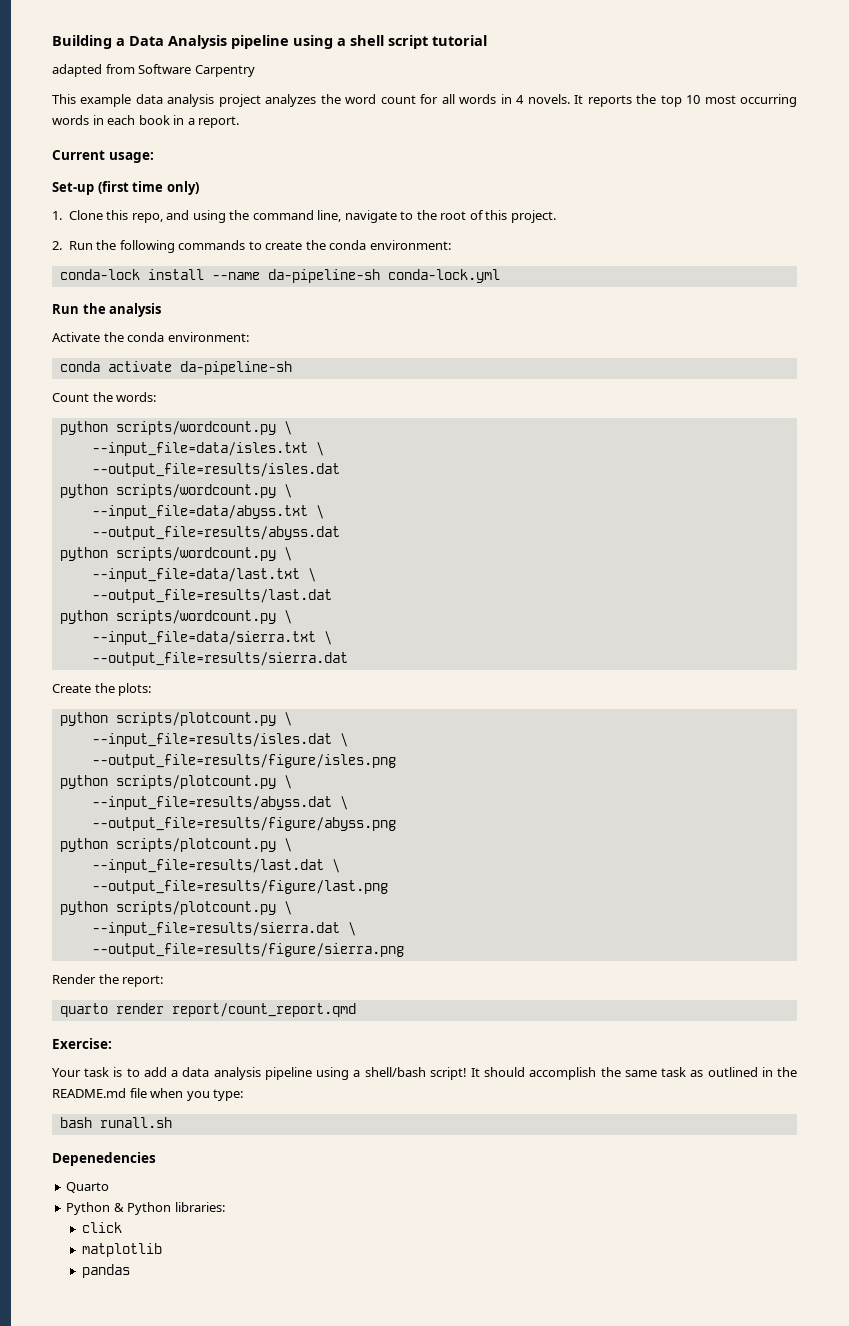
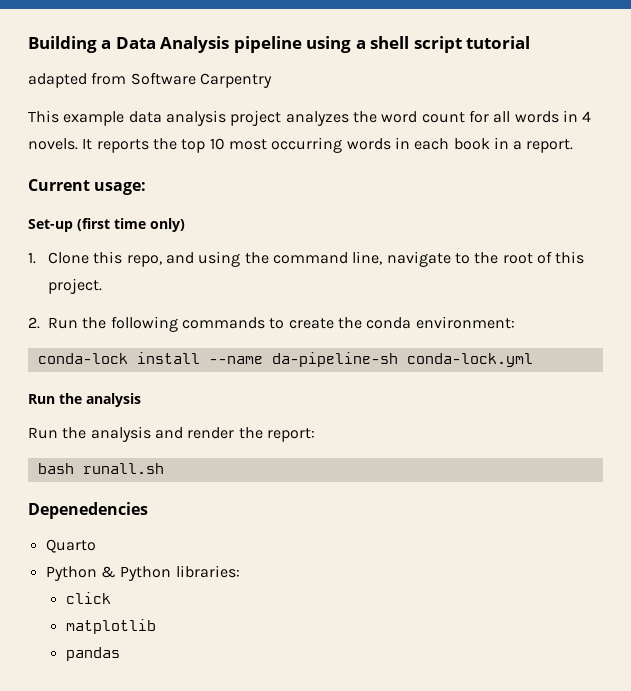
[52,332,249,342] [59,361,292,375] [52,392,157,402] [59,421,292,435] [91,442,324,456] [91,463,340,477] [59,484,292,498] [91,505,324,519] [91,526,340,540] [59,547,292,561] [91,568,316,582] [91,589,332,603] [59,610,292,624] [91,631,332,645] [91,652,348,666] [52,683,152,696] [59,712,292,726] [91,733,348,747] [91,754,396,768] [59,775,292,789] [91,796,348,810] [91,817,396,831] [59,838,292,852] [91,859,340,873] [91,880,388,894] [59,901,292,915] [91,922,356,936] [91,943,404,957] [52,974,164,987] [59,1003,356,1017] [52,1038,112,1049] [52,1067,798,1080] [52,1088,244,1101] Activate the conda environment: // conda activate da-pipeline-sh // Count the words: // python scripts/wordcount.py \ // --input_file=data/isles.txt \ // --output_file=results/isles.dat // python scripts/wordcount.py \ // --input_file=data/abyss.txt \ // --output_file=results/abyss.dat // python scripts/wordcount.py \ // --input_file=data/last.txt \ // --output_file=results/last.dat // python scripts/wordcount.py \ // --input_file=data/sierra.txt \ // --output_file=results/sierra.dat // Create the plots: // python scripts/plotcount.py \ // --input_file=results/isles.dat \ // --output_file=results/figure/isles.png // python scripts/plotcount.py \ // --input_file=results/abyss.dat \ // --output_file=results/figure/abyss.png // python scripts/plotcount.py \ // --input_file=results/last.dat \ // --output_file=results/figure/last.png // python scripts/plotcount.py \ // --input_file=results/sierra.dat \ // --output_file=results/figure/sierra.png // Render the report: // quarto render report/count_report.qmd // Exercise: // Your task is to add a data analysis pipeline using a shell/bash script! It should accomplish the same task as outlined in the README.md file when you type: -> [28,426,315,442] Run the analysis and render the report:

